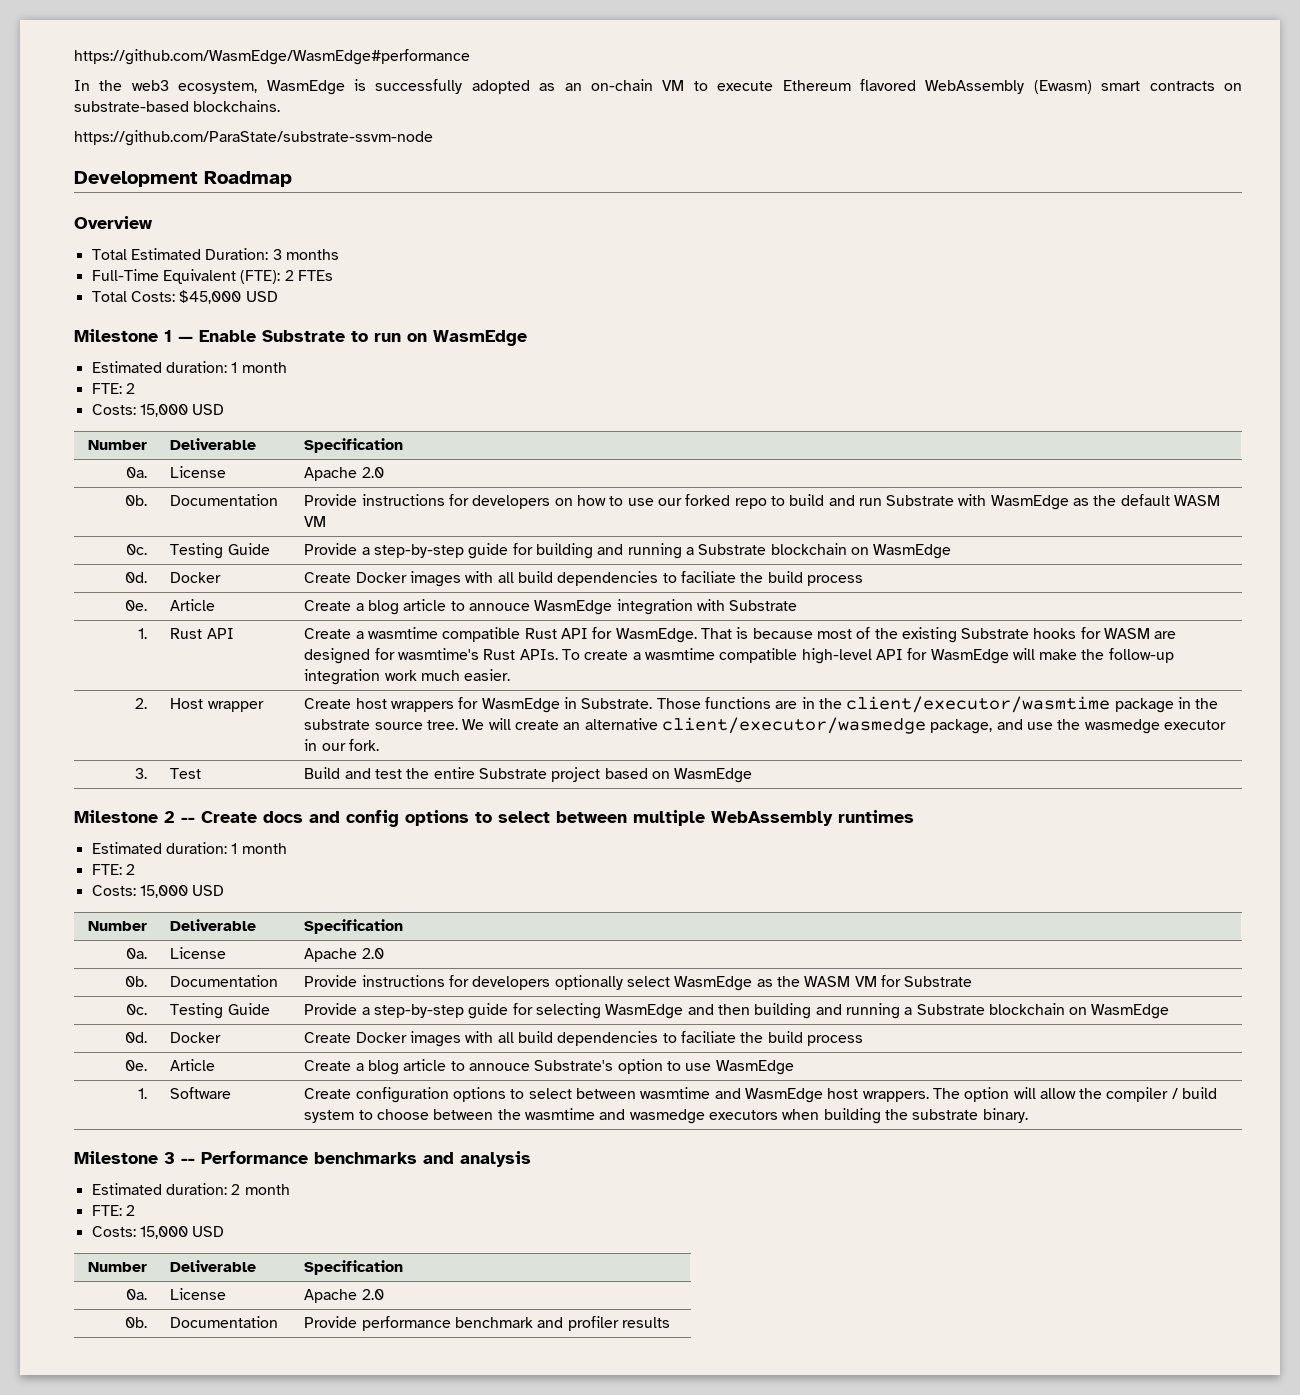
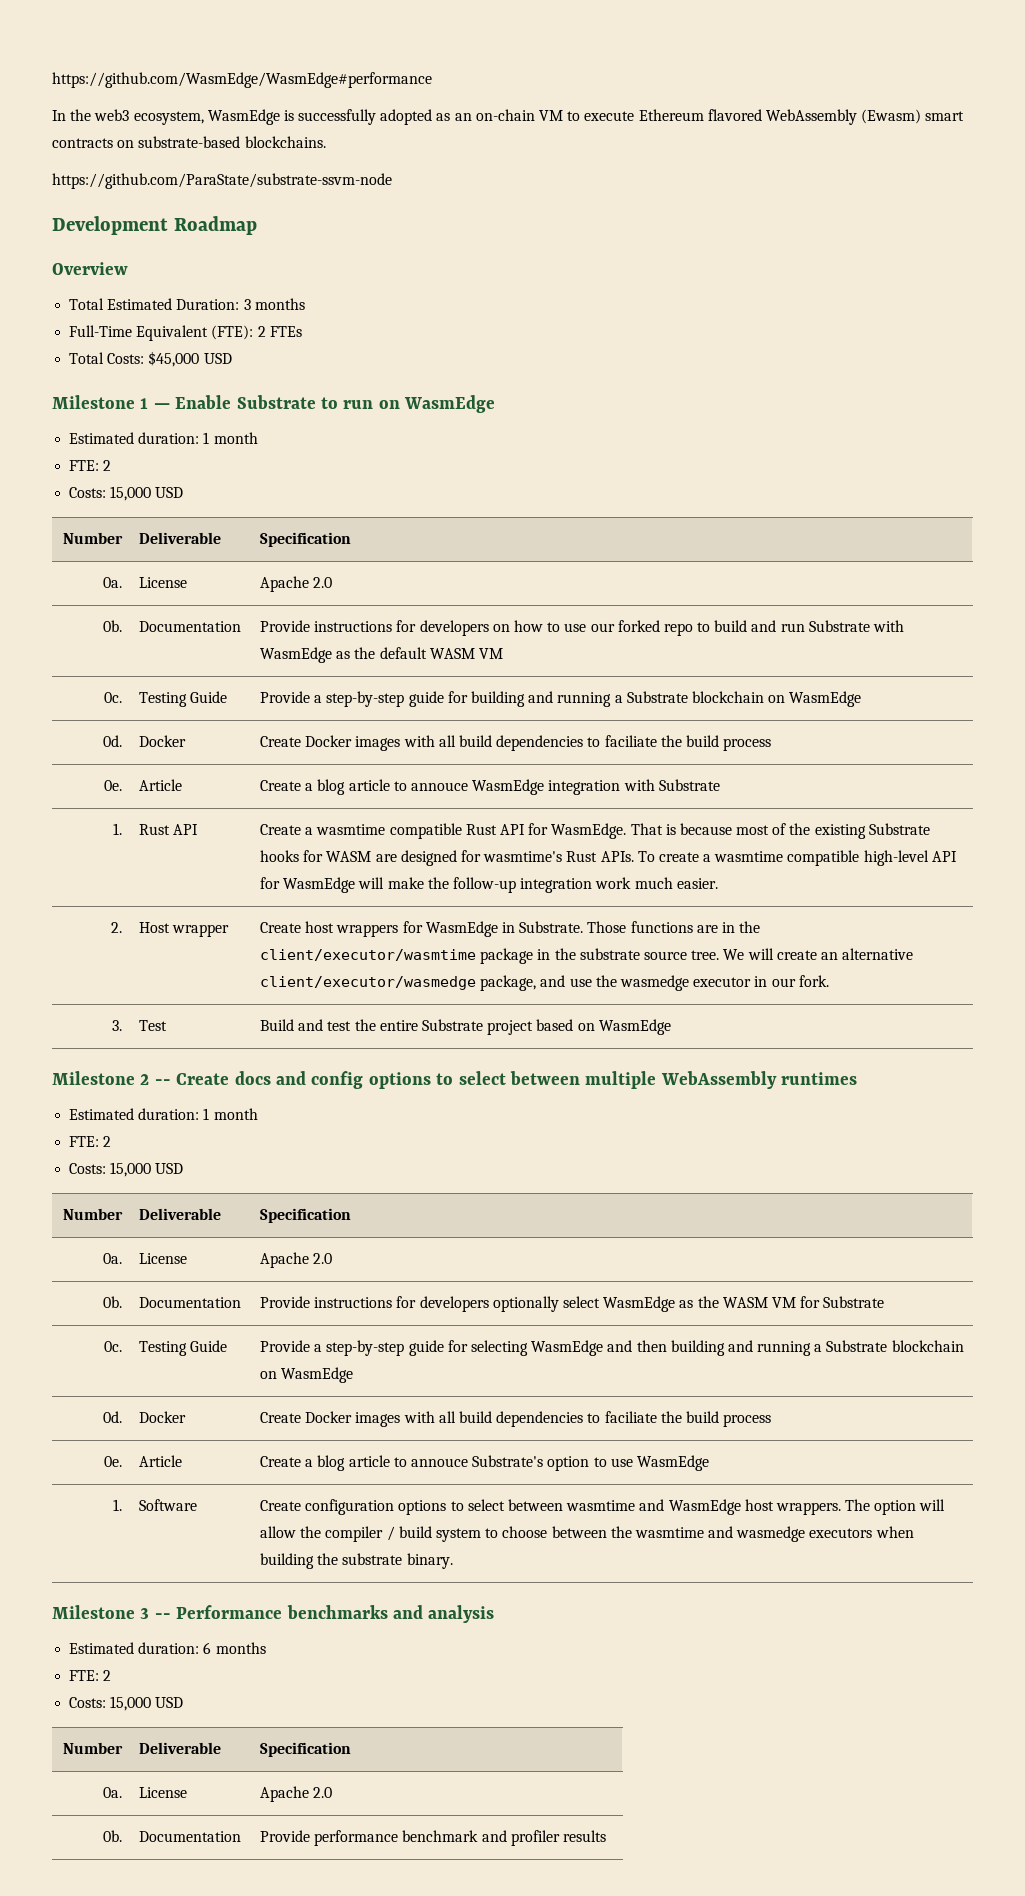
[231,1184,290,1195] 2 month -> [203,1642,266,1654] 6 months

